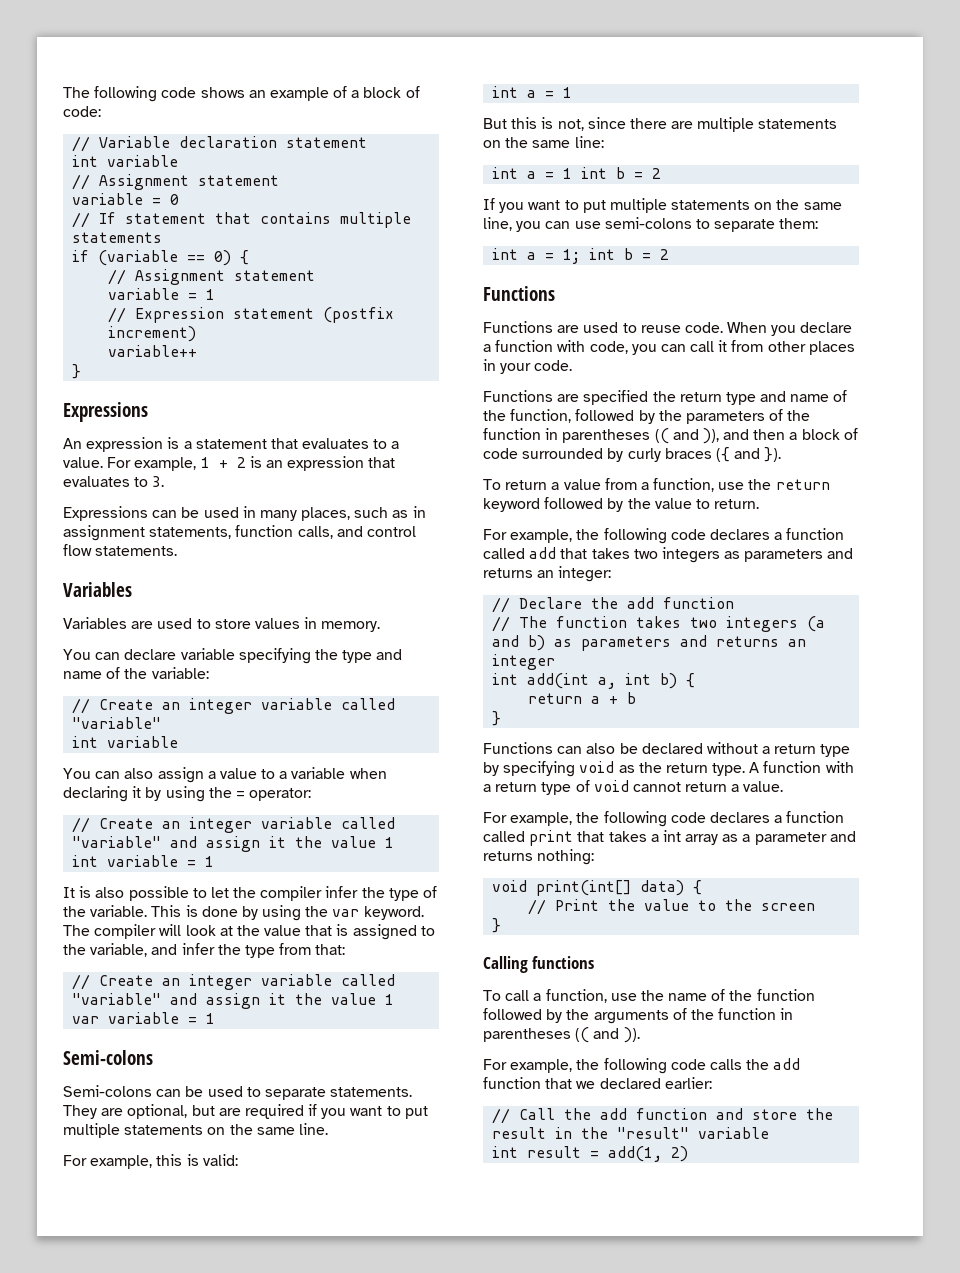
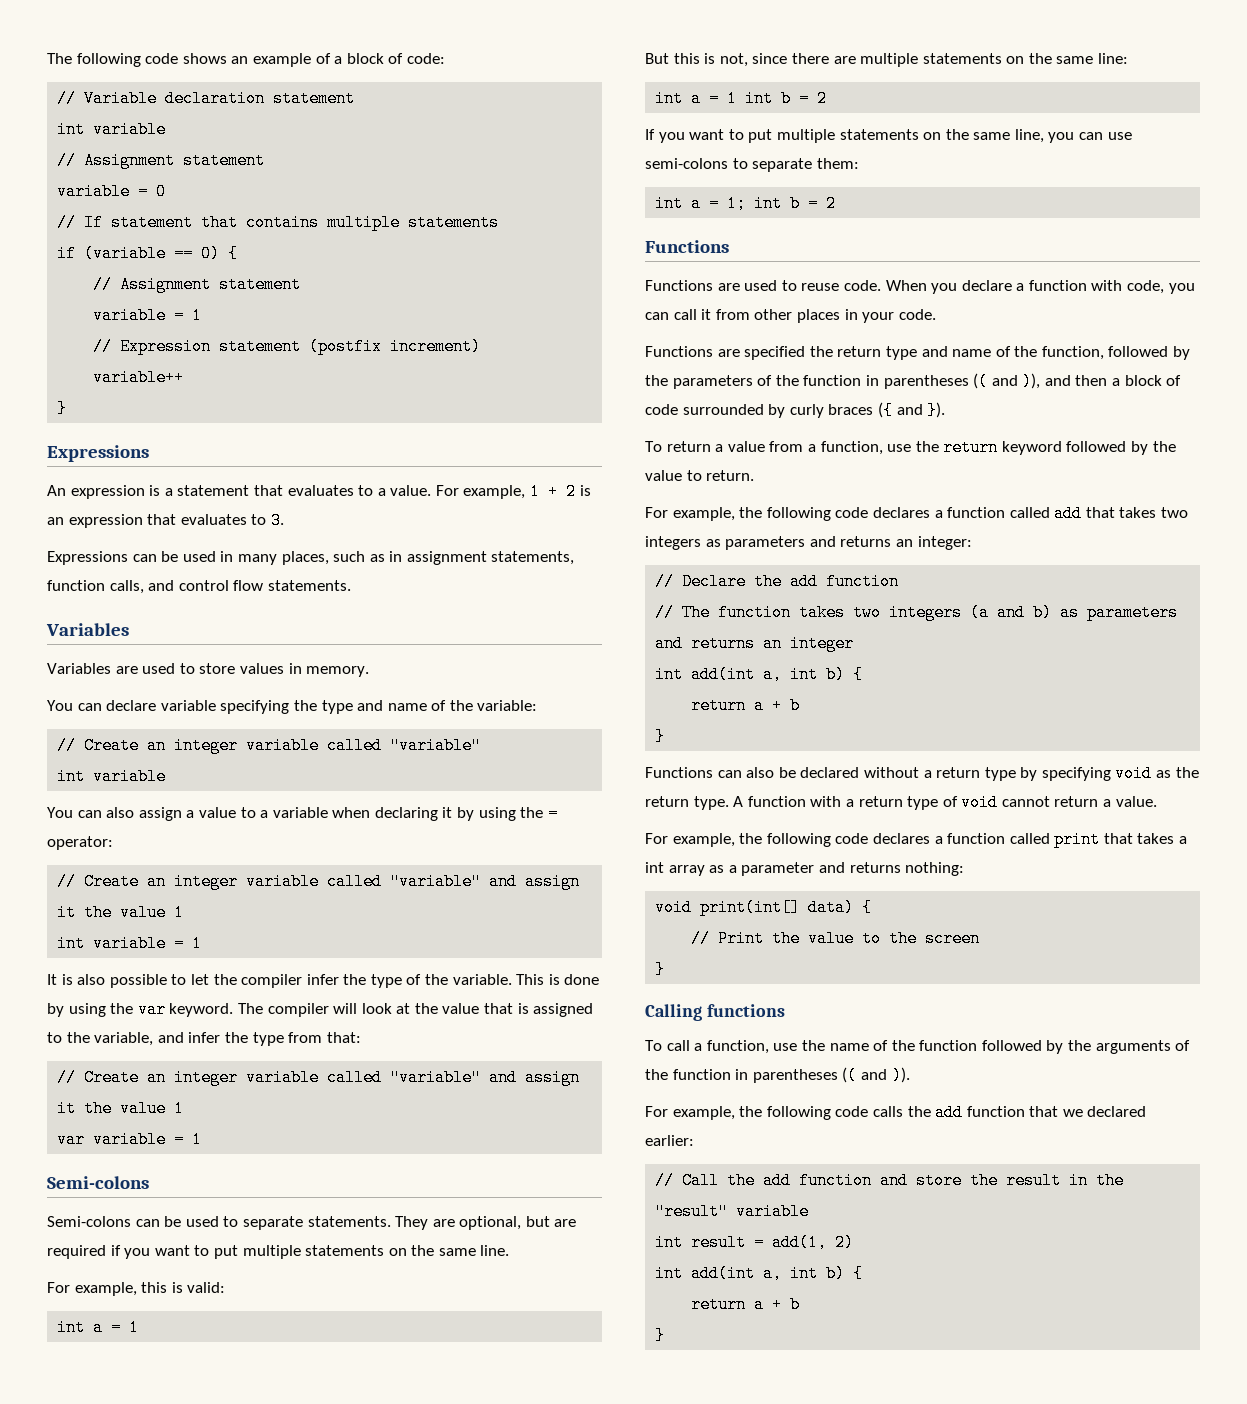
(689, 1154) none -> [655,1265,864,1282] [691,1296,801,1313] [655,1327,666,1344] // int add(int a, int b) { // return a + b // }

